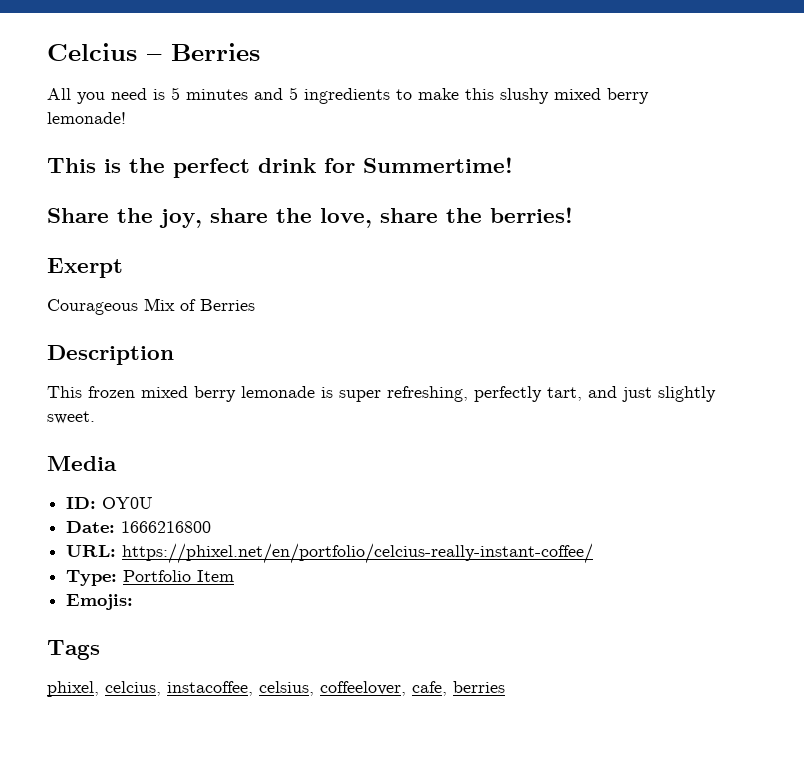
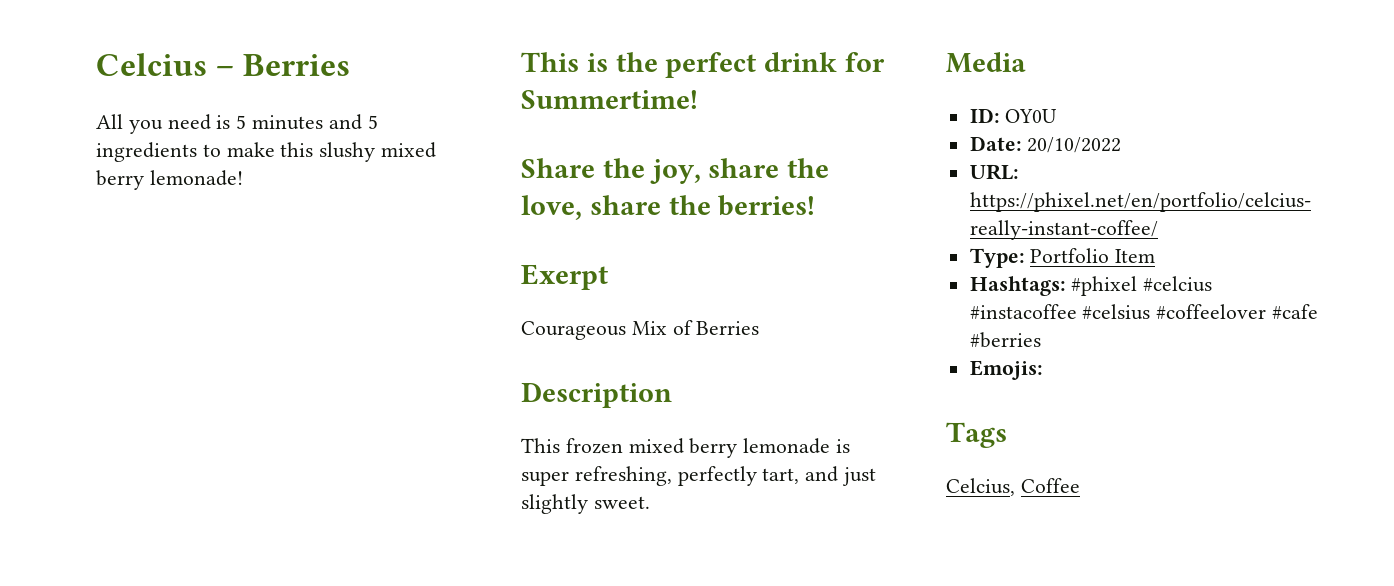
[121,521,212,533] 1666216800 -> [1027,137,1122,153] 20/10/2022
[66,594,134,610] [47,640,100,660] [47,681,505,697] Emojis: // Tags // phixel, celcius, instacoffee, celsius, coffeelover, cafe, berries -> [969,276,1213,296] [969,304,1319,320] [969,332,1041,348] [969,360,1043,380] [946,422,1007,448] [946,478,1080,496] Hashtags: #phixel #celcius #instacoffee #celsius #coffeelover #cafe #berries // Emojis: // Tags // Celcius, Coffee

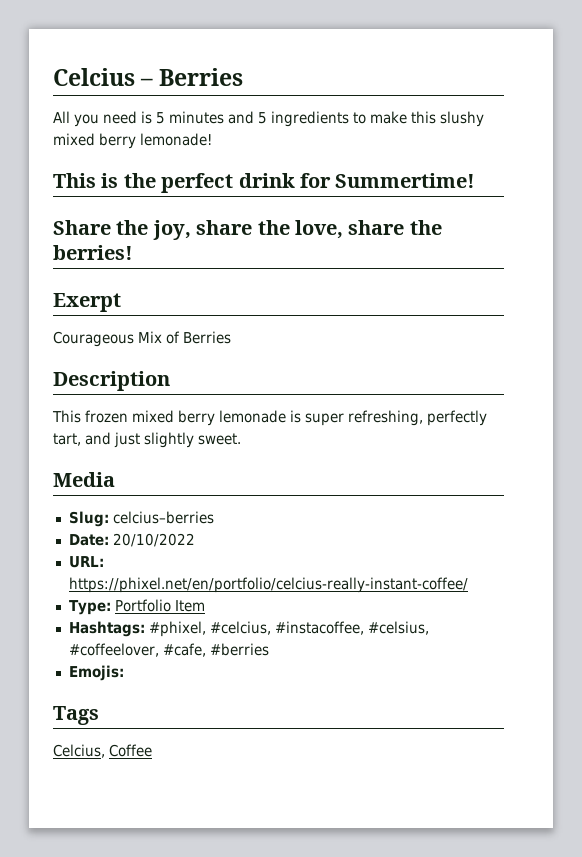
[969,108,1058,123] ID: OY0U -> [68,511,214,527] Slug: celcius–berries
[1071,276,1213,296] [969,304,1319,320] #phixel #celcius #instacoffee #celsius #coffeelover #cafe -> [148,621,429,637] [68,643,206,657] #phixel, #celcius, #instacoffee, #celsius, #coffeelover, #cafe,

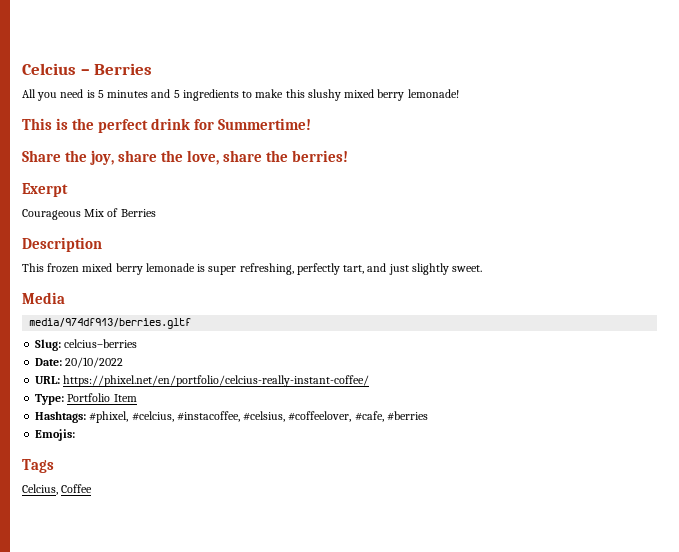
(115, 479) none -> [29,318,192,329] // media/974df913/berries.gltf

